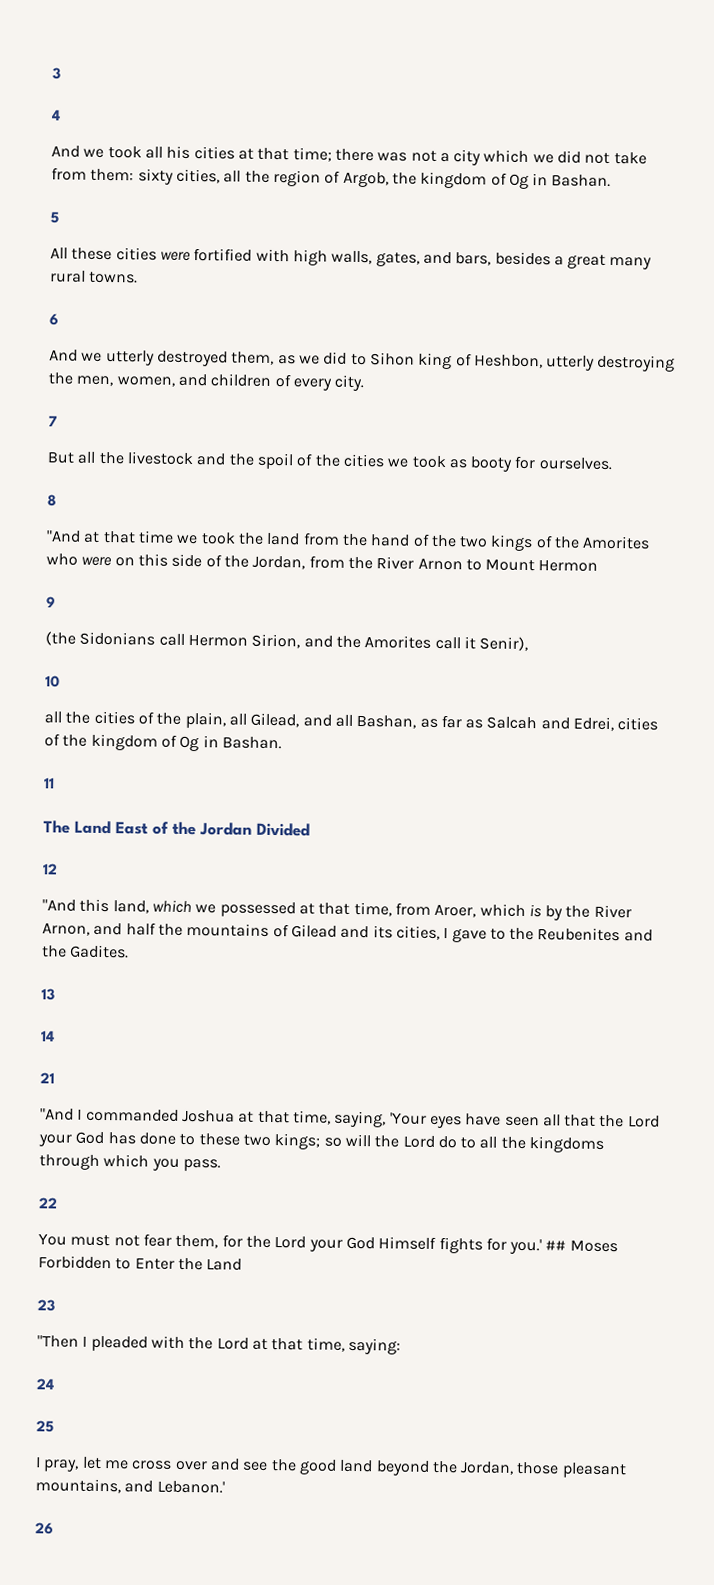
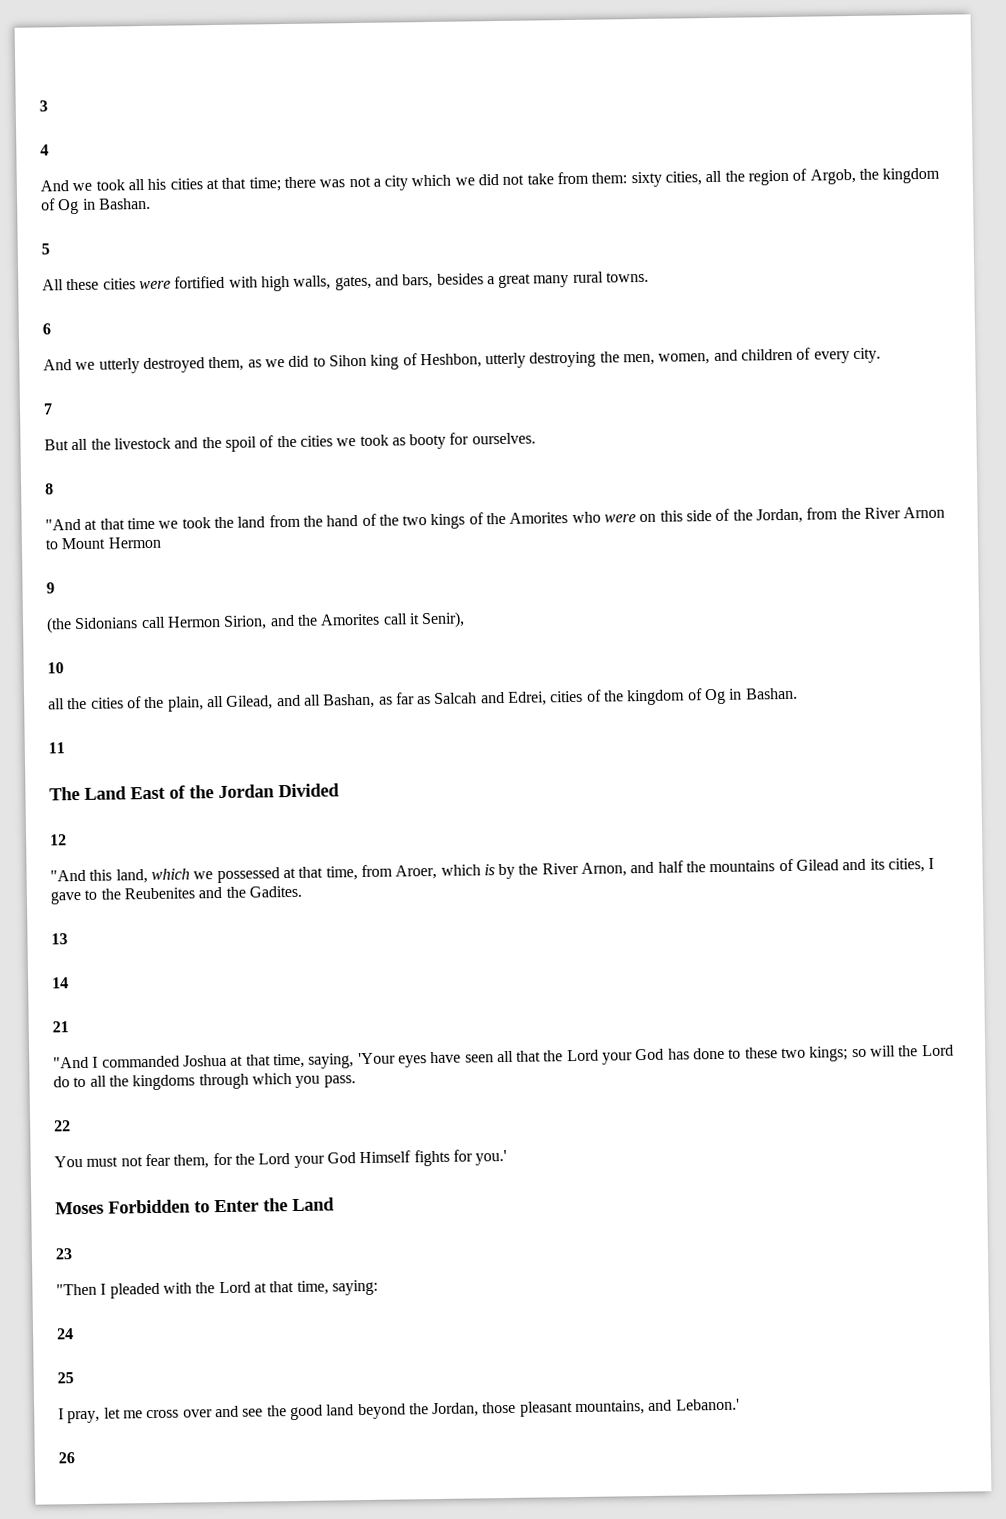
[545,1240,567,1251] ## -> (508, 1157) //

